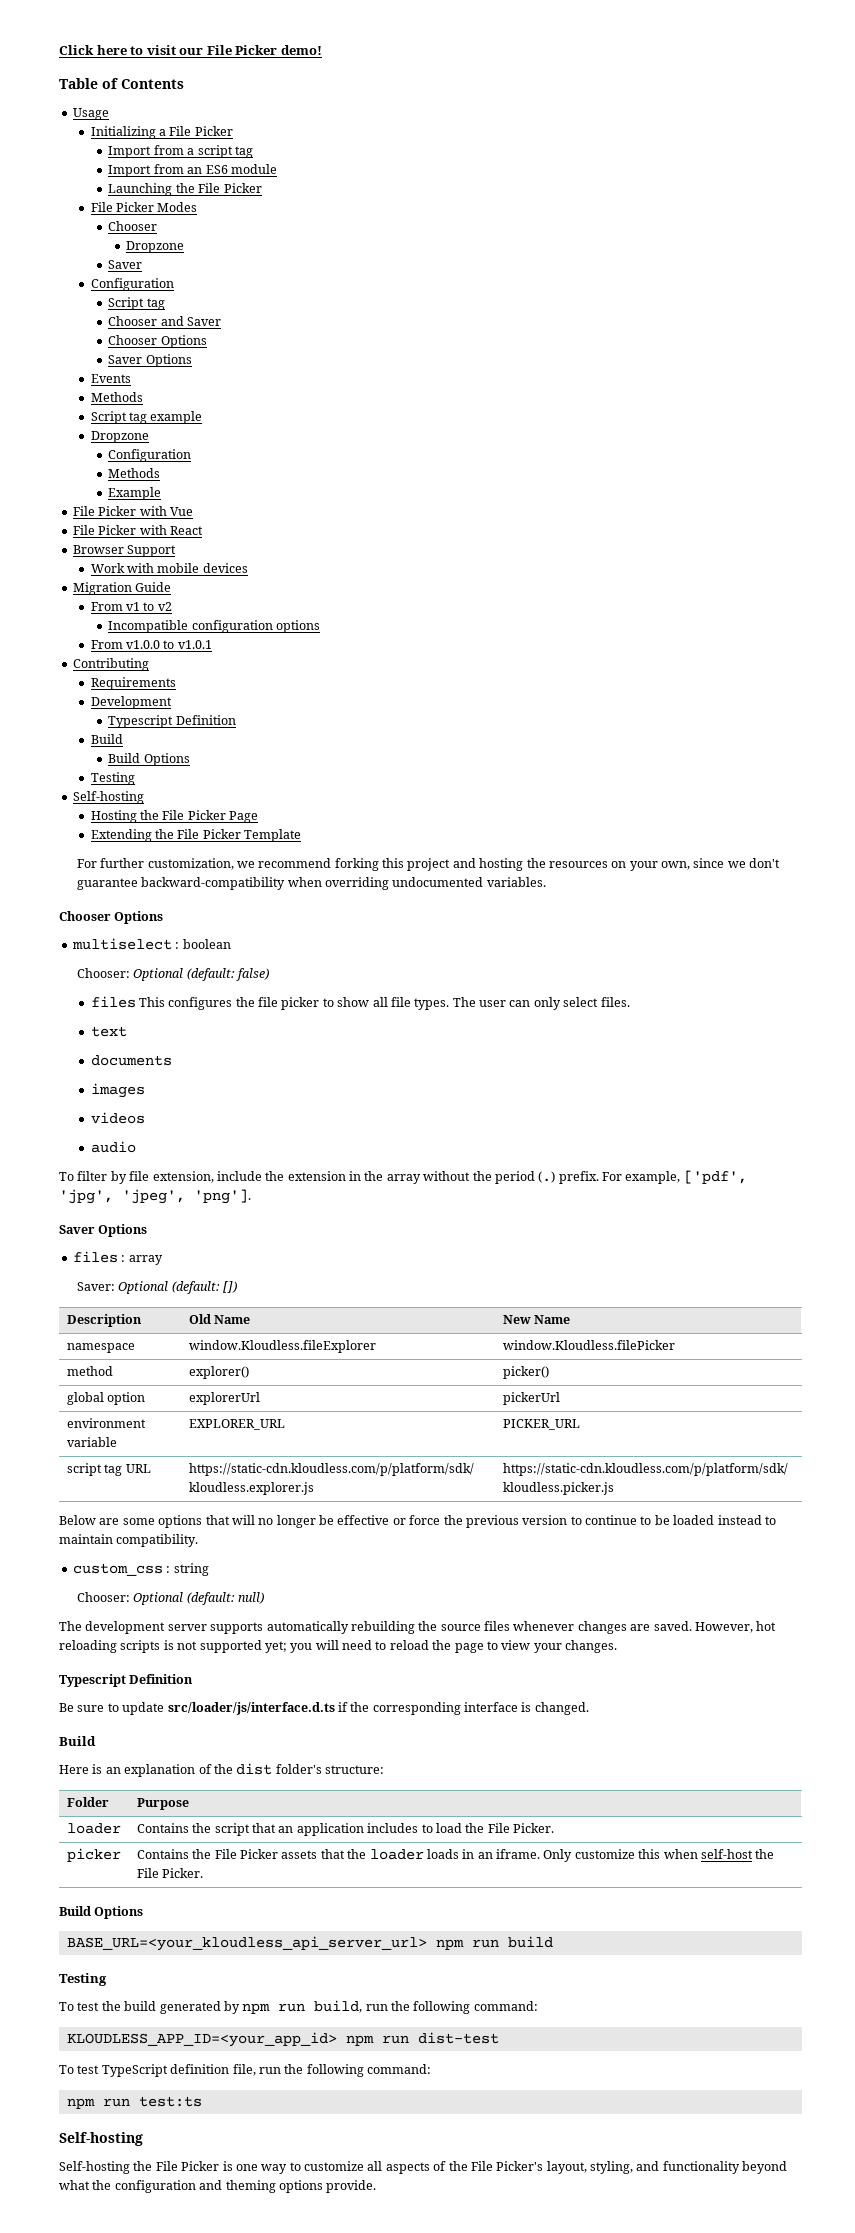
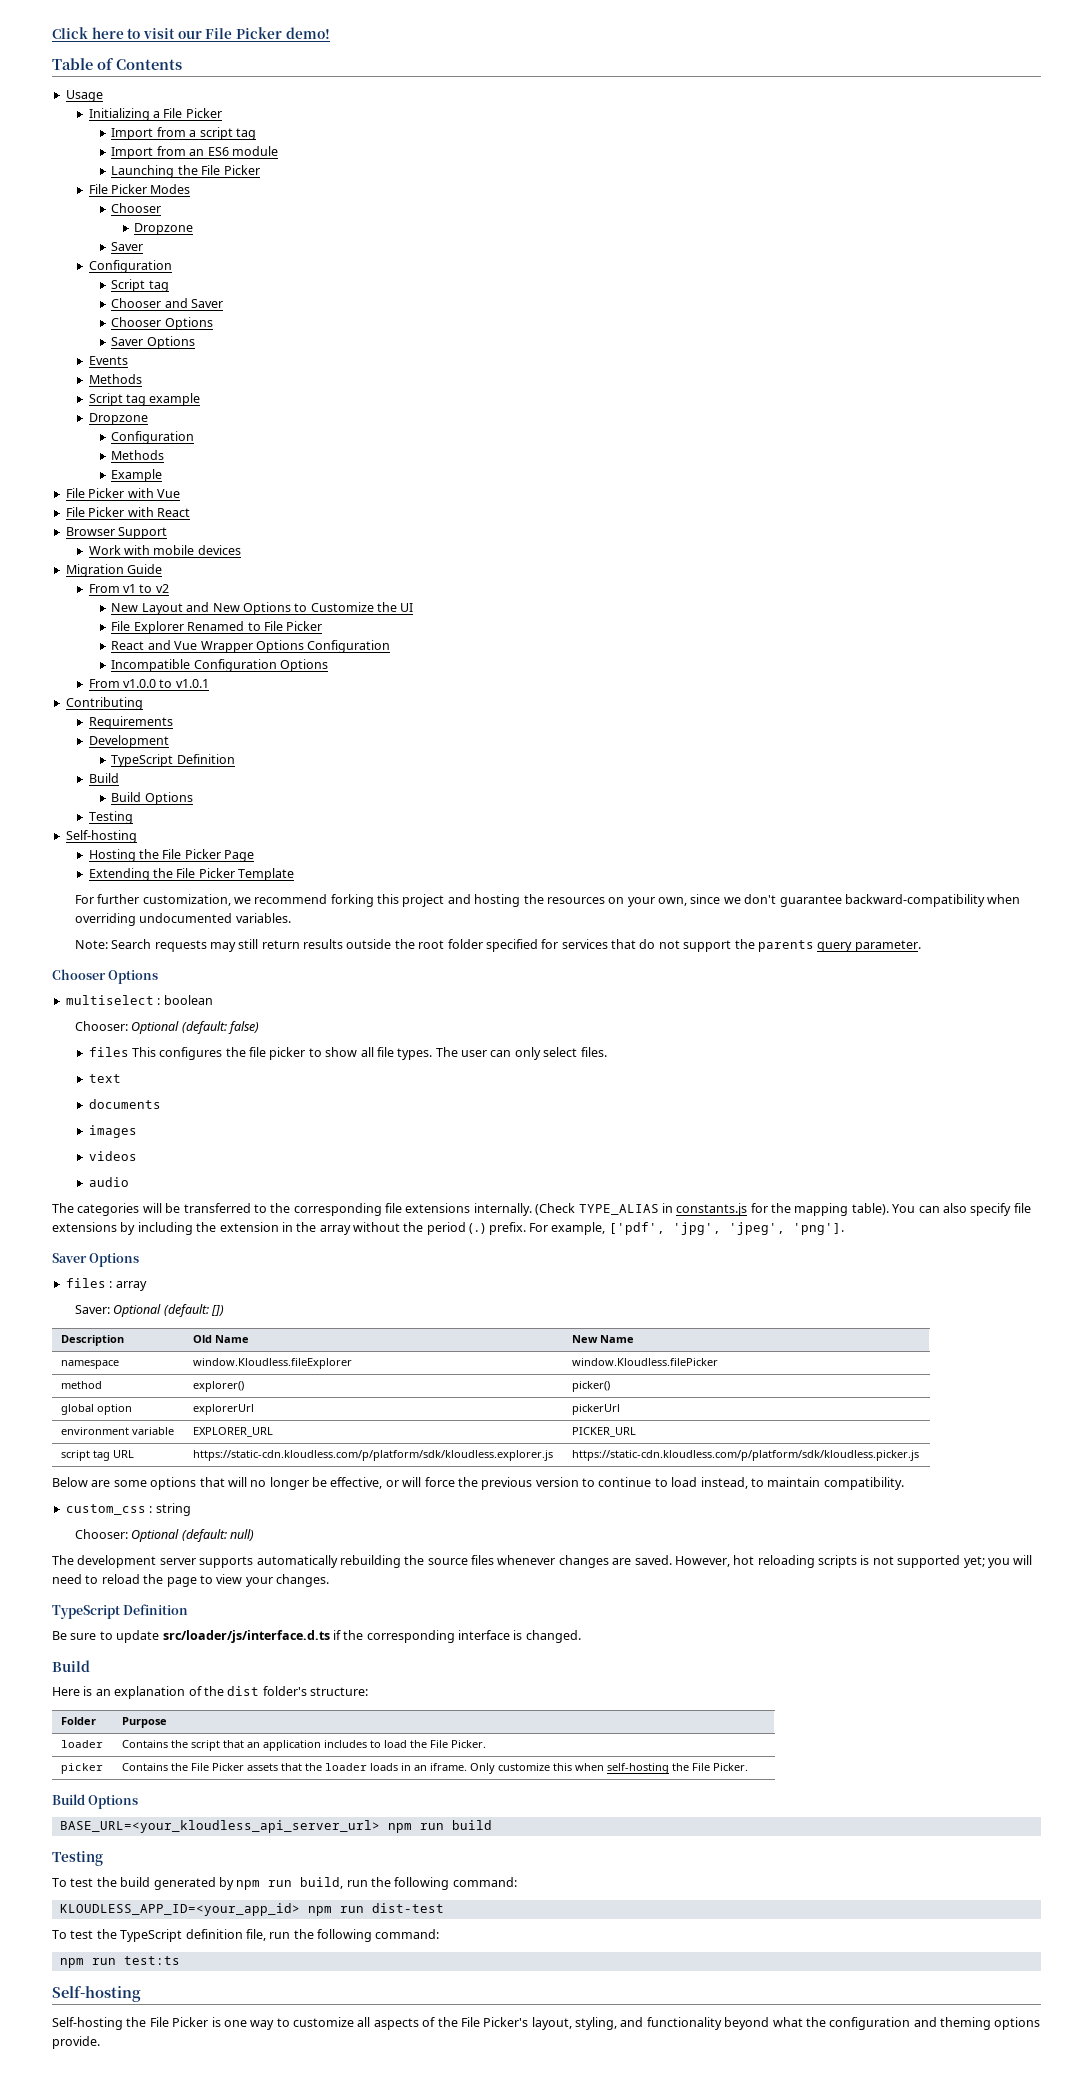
(172, 606) none -> [111,602,414,615] [111,621,323,634] [111,640,391,653] // New Layout and New Options to Customize the UI // File Explorer Renamed to File Picker // React and Vue Wrapper Options Configuration
[191,620,321,633] configuration options -> [193,659,329,672] Configuration Options
[108,715,174,728] Typescript -> [111,754,174,767] TypeScript
(546, 882) none -> [74,939,921,952] // Note: Search requests may still return results outside the root folder specified for services that do not support the parents query parameter.
[59,1171,262,1184] To filter by file extension, include -> [52,1203,1031,1216] [52,1222,193,1235] The categories will be transferred to the corresponding file extensions internally. (Check TYPE_ALIAS in constants.js for the mapping table). You can also specify file extensions by including
[337,1515,406,1525] effective or -> [330,1477,422,1489] effective, or will
[654,1515,762,1525] be loaded instead -> [671,1477,748,1489] load instead,
[59,1674,126,1687] Typescript -> [52,1605,120,1619] TypeScript
[700,1849,753,1859] self-host -> [607,1763,670,1774] self-hosting
(100, 2069) none -> [96,1929,117,1939] the

